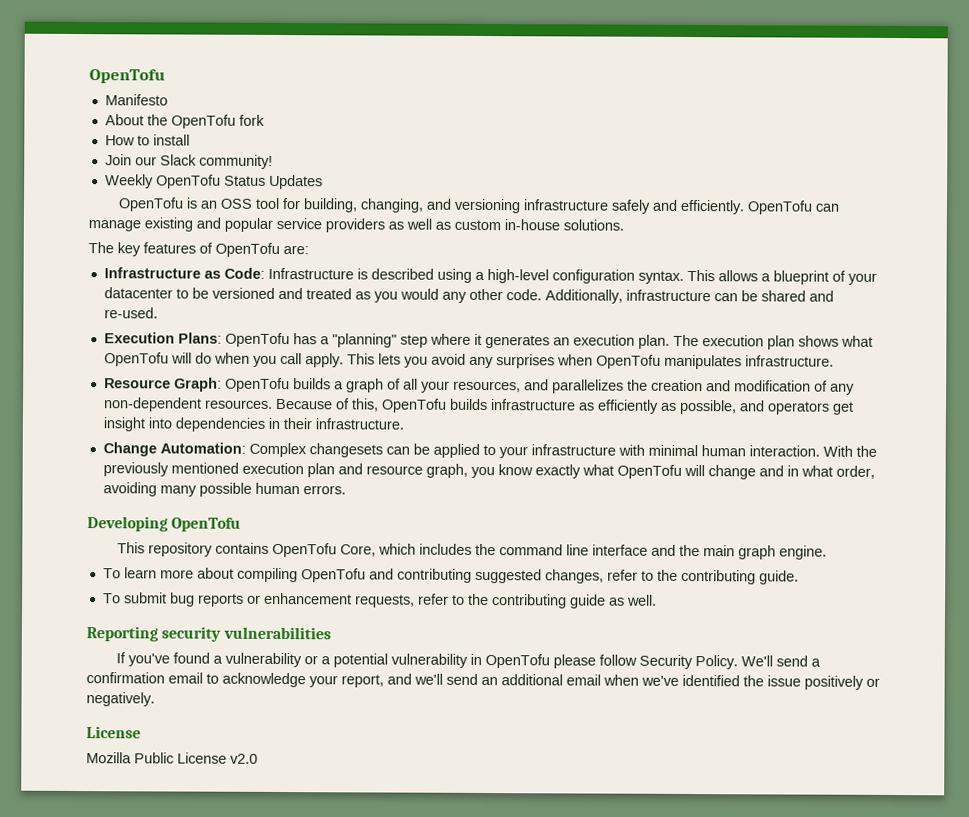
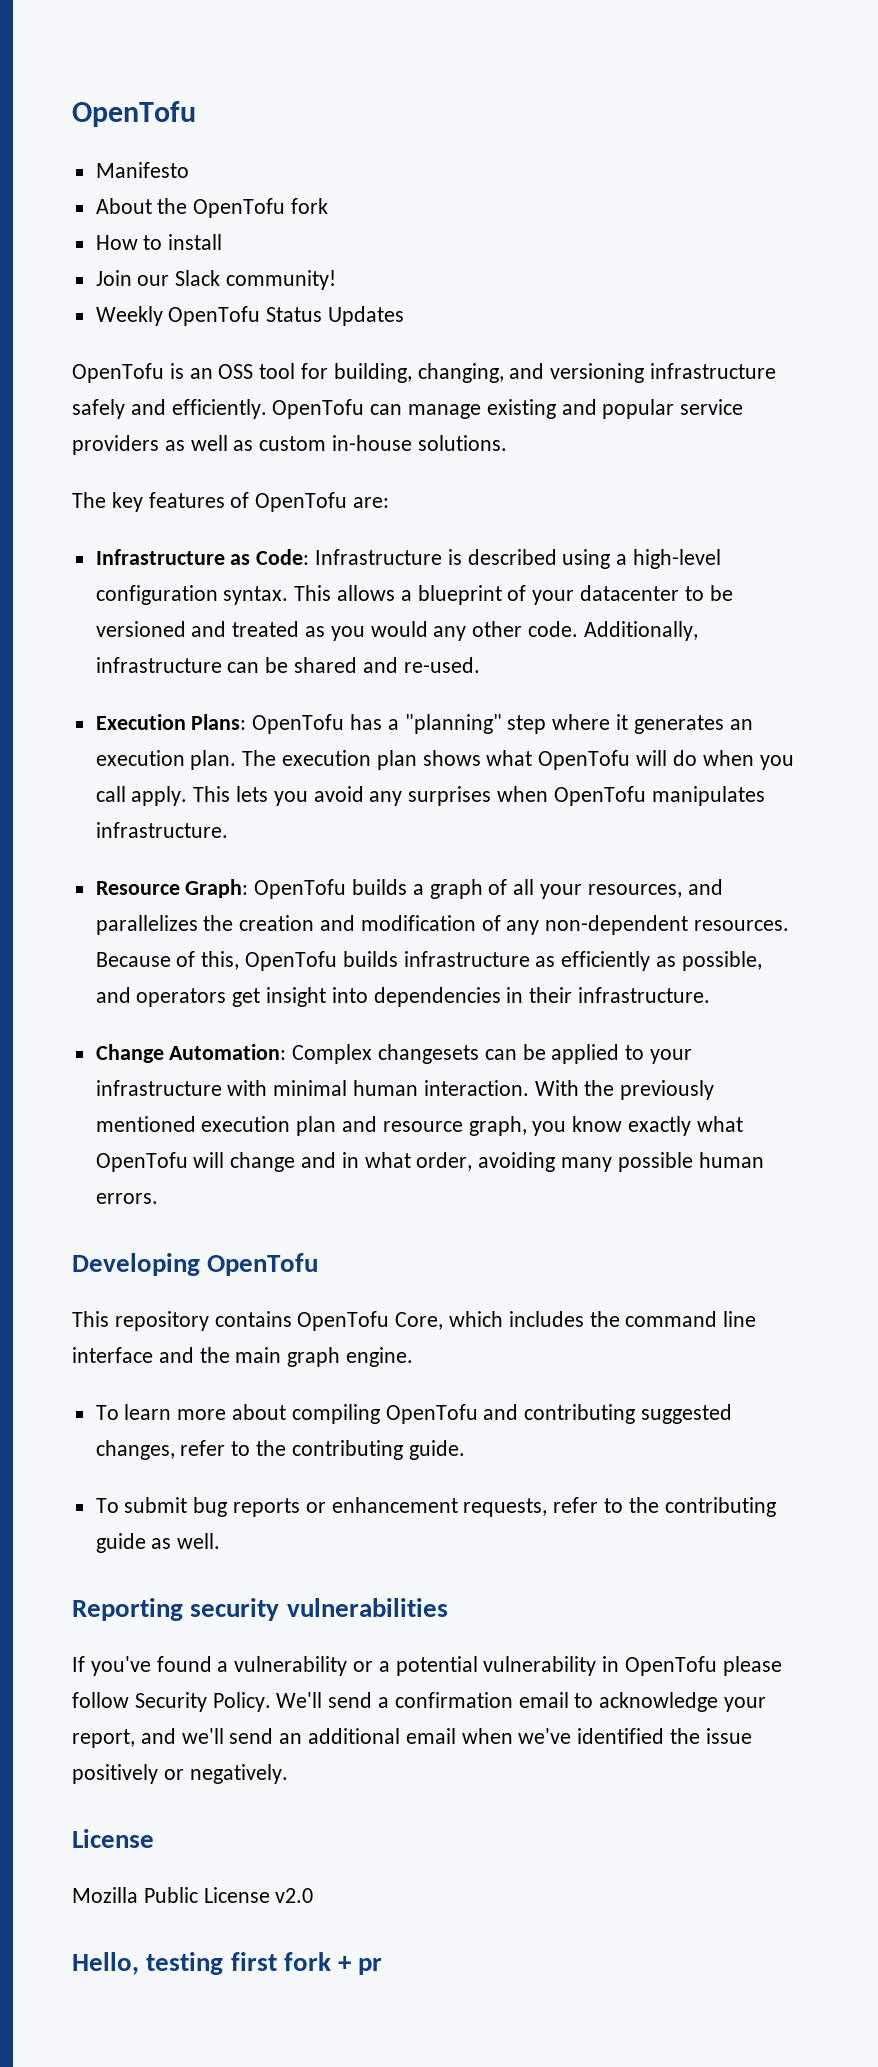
(258, 758) none -> [72,1952,383,1975] // Hello, testing first fork + pr

